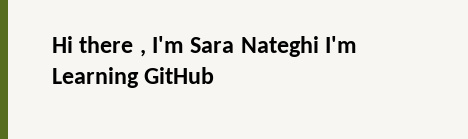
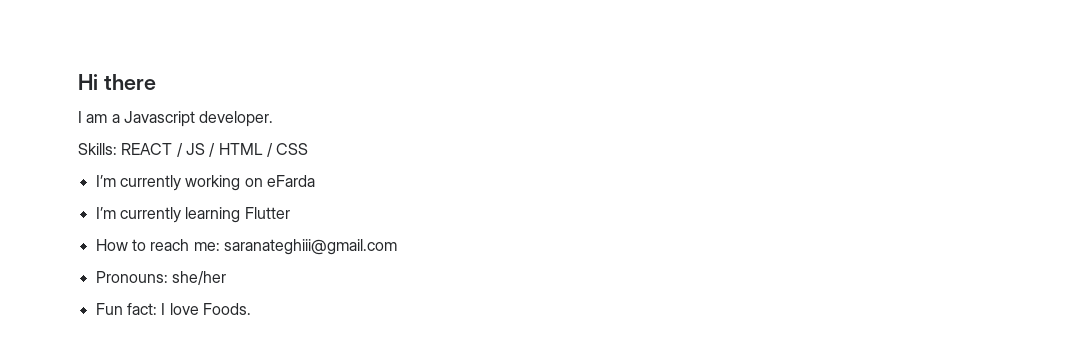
[139,36,358,57] [52,67,215,88] , I'm Sara Nateghi I'm Learning GitHub -> [78,111,274,127] [78,143,309,157] [95,175,315,191] [95,207,290,223] [95,239,397,255] [95,271,226,285] [95,303,251,315] // I am a Javascript developer. // Skills: REACT / JS / HTML / CSS // I’m currently working on eFarda // I’m currently learning Flutter // How to reach me: saranateghiii@gmail.com // Pronouns: she/her // Fun fact: I love Foods.

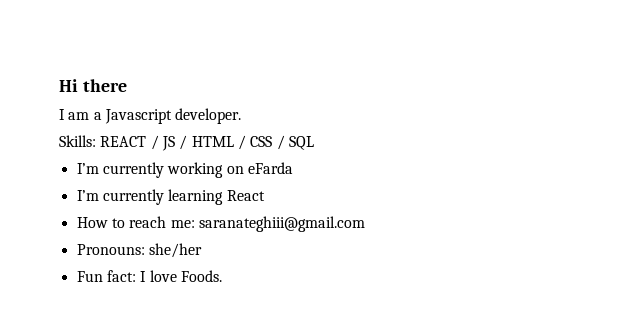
(309, 149) none -> [276,135,314,150] / SQL
[244,207,290,219] Flutter -> [226,190,265,201] React

